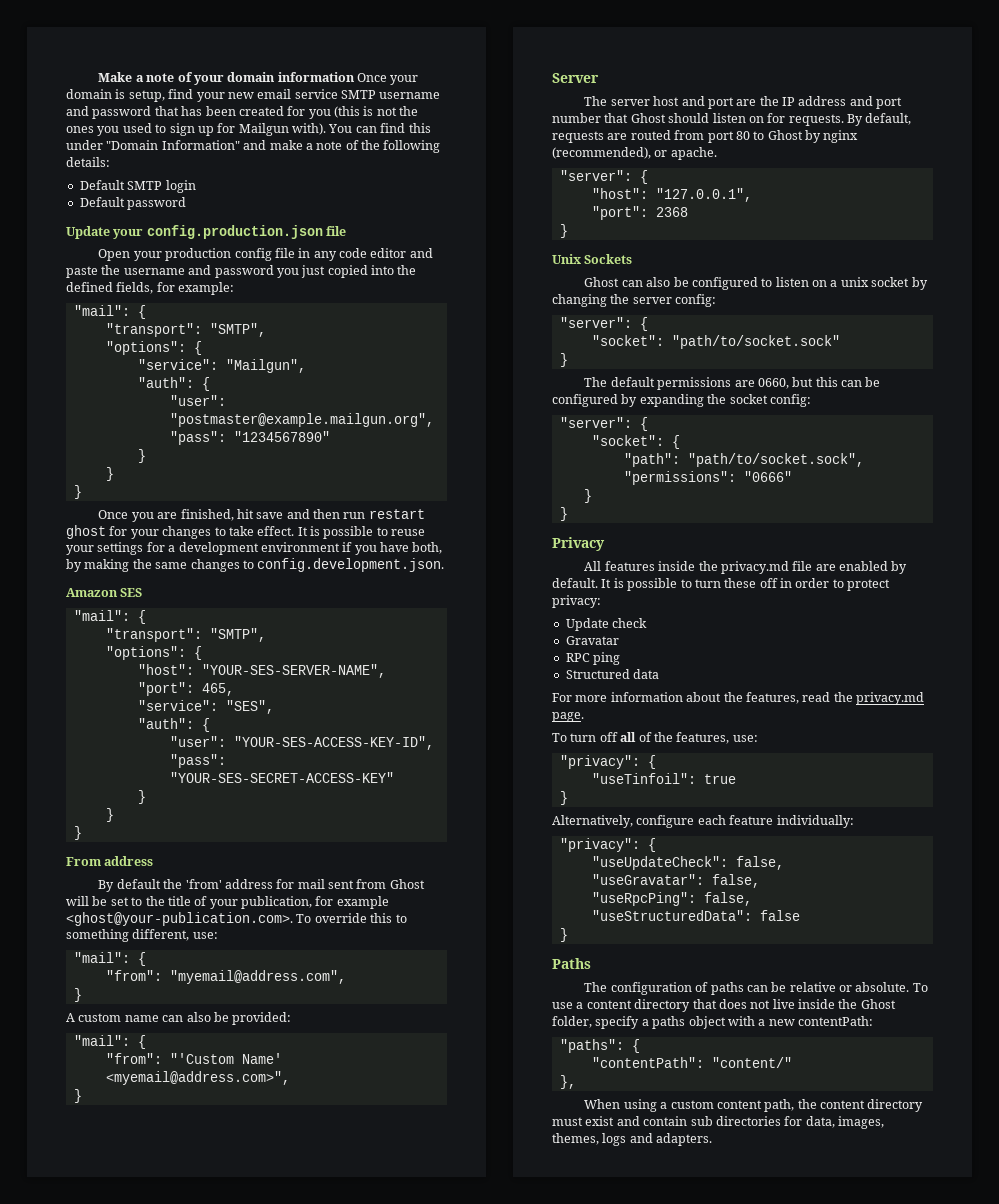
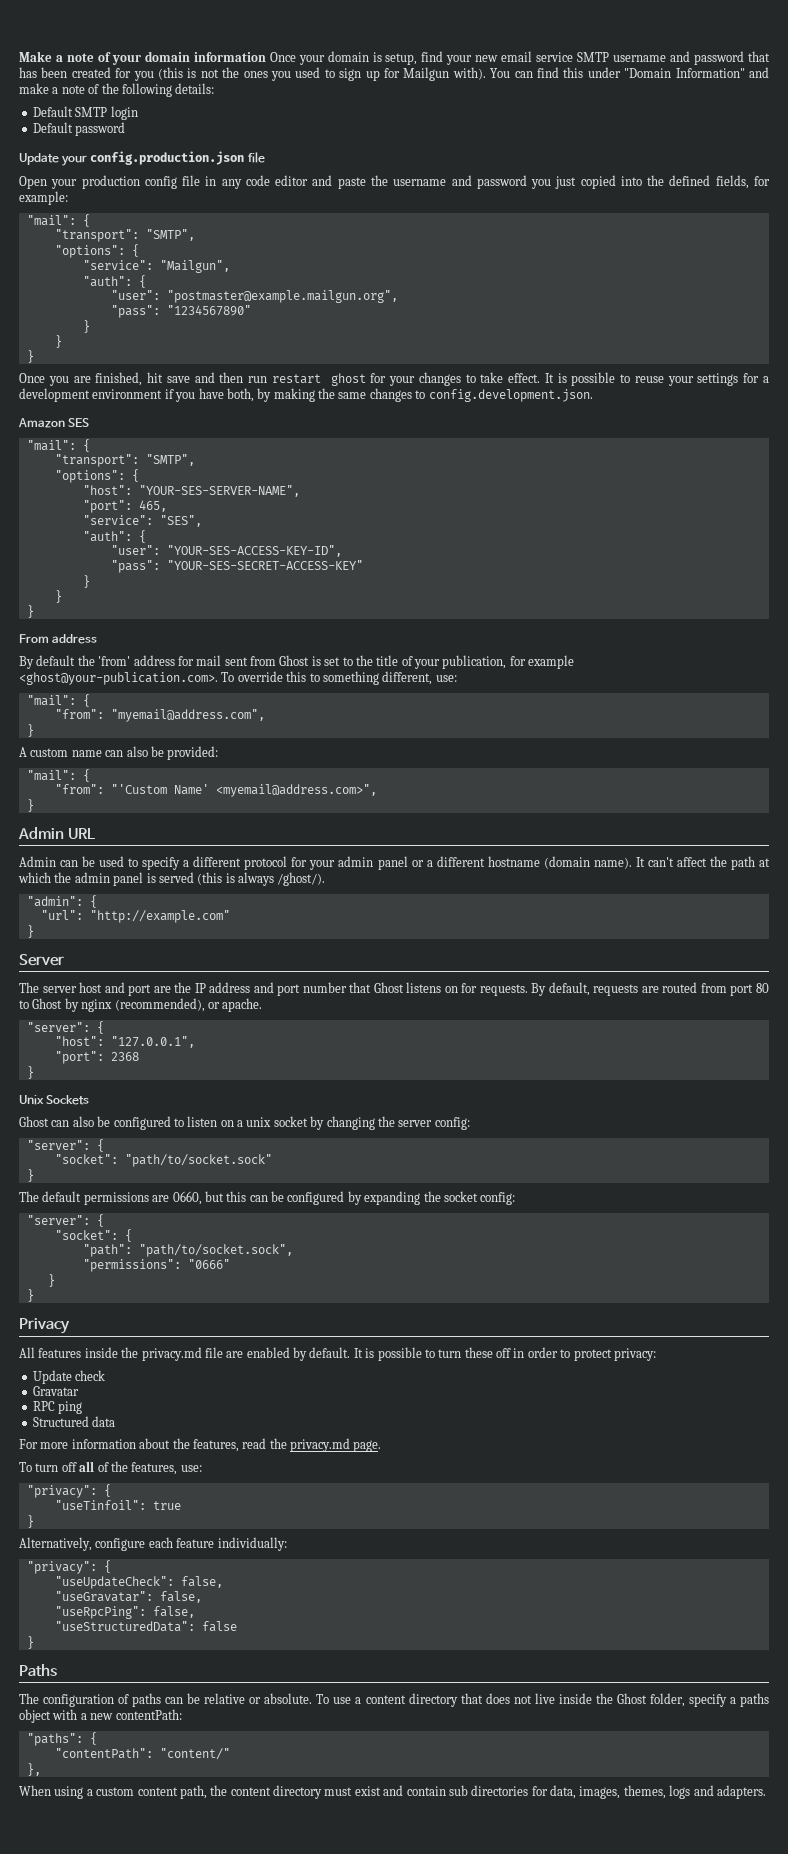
[66,896,108,906] will be -> [311,656,321,666] is
(82, 1096) none -> [18,827,96,839] [19,856,770,870] [18,872,326,886] [26,895,97,908] [40,910,230,923] [26,925,34,938] // Admin URL // Admin can be used to specify a different protocol for your admin panel or a different hostname (domain name). It can't affect the path at which the admin panel is served (this is always /ghost/). // "admin": { // "url": "http://example.com" // }
[668,113,746,123] should listen -> [406,982,442,993] listens

